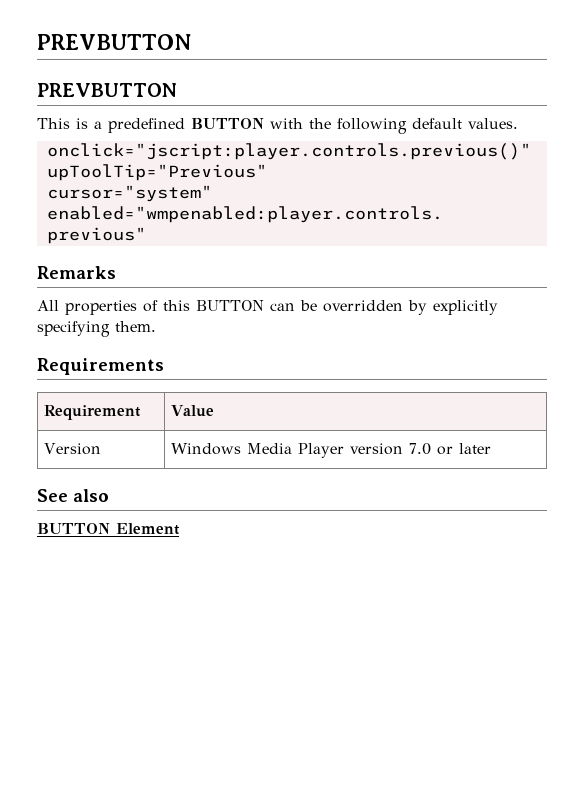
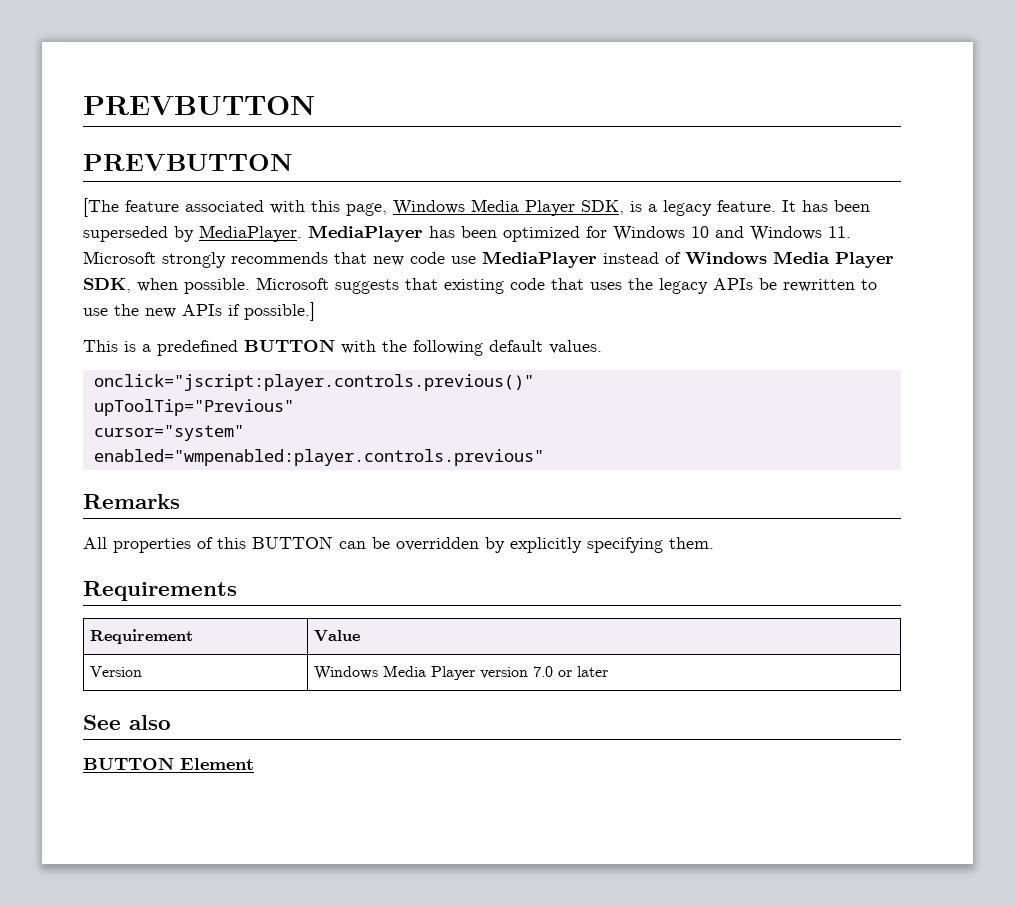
(177, 90) none -> [83,198,870,217] [83,225,851,242] [83,251,894,268] [83,277,877,294] [83,302,315,321] // [The feature associated with this page, Windows Media Player SDK, is a legacy feature. It has been superseded by MediaPlayer. MediaPlayer has been optimized for Windows 10 and Windows 11. Microsoft strongly recommends that new code use MediaPlayer instead of Windows Media Player SDK, when possible. Microsoft suggests that existing code that uses the legacy APIs be rewritten to use the new APIs if possible.]

